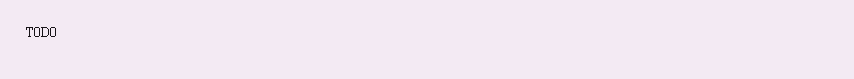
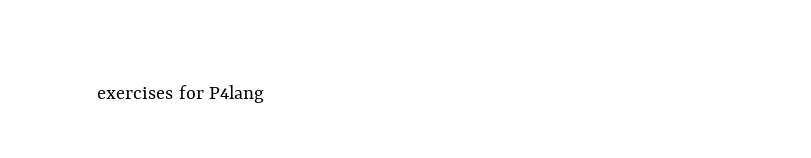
[25,26,57,39] TODO -> [97,85,265,103] exercises for P4lang

